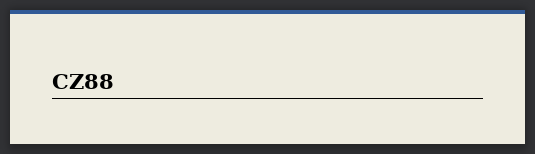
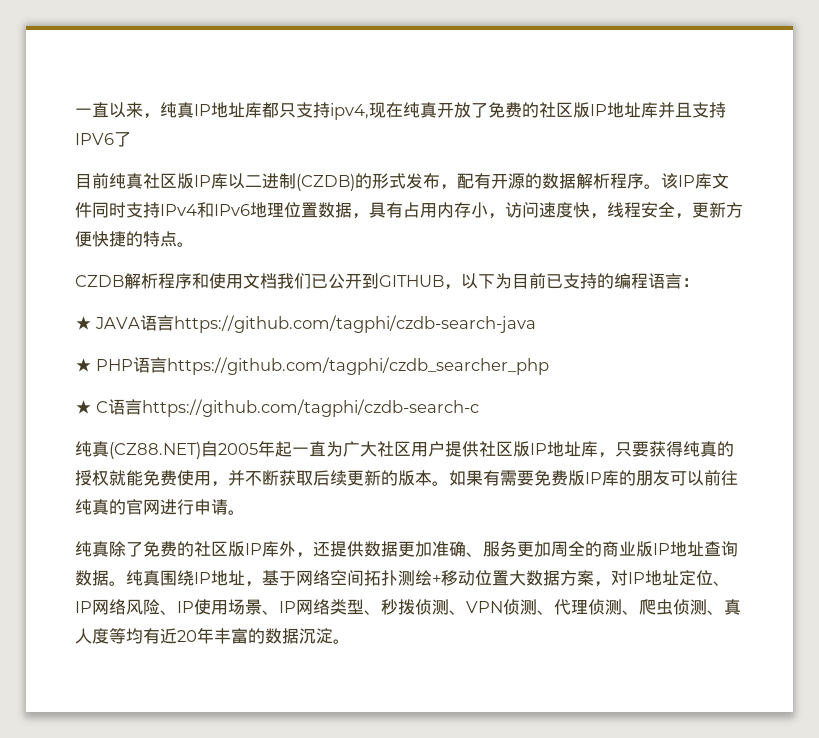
[52,74,114,89] CZ88 -> [75,102,726,120] [75,132,131,147] [75,173,729,191] [75,202,743,219] [75,231,194,247] [75,273,699,290] [75,315,537,333] [75,357,550,375] [75,399,480,417] [75,440,734,459] [75,470,738,487] [75,499,245,515] [75,541,738,558] [75,570,730,587] [75,599,741,615] [75,627,350,644] 一直以来，纯真IP地址库都只支持ipv4,现在纯真开放了免费的社区版IP地址库并且支持IPV6了 // 目前纯真社区版IP库以二进制(CZDB)的形式发布，配有开源的数据解析程序。该IP库文件同时支持IPv4和IPv6地理位置数据，具有占用内存小，访问速度快，线程安全，更新方便快捷的特点。 // CZDB解析程序和使用文档我们已公开到GITHUB，以下为目前已支持的编程语言： // ★ JAVA语言https://github.com/tagphi/czdb-search-java // ★ PHP语言https://github.com/tagphi/czdb_searcher_php // ★ C语言https://github.com/tagphi/czdb-search-c // 纯真(CZ88.NET)自2005年起一直为广大社区用户提供社区版IP地址库，只要获得纯真的授权就能免费使用，并不断获取后续更新的版本。如果有需要免费版IP库的朋友可以前往纯真的官网进行申请。 // 纯真除了免费的社区版IP库外，还提供数据更加准确、服务更加周全的商业版IP地址查询数据。纯真围绕IP地址，基于网络空间拓扑测绘+移动位置大数据方案，对IP地址定位、IP网络风险、IP使用场景、IP网络类型、秒拨侦测、VPN侦测、代理侦测、爬虫侦测、真人度等均有近20年丰富的数据沉淀。

